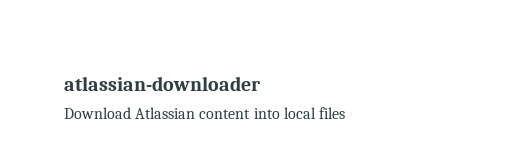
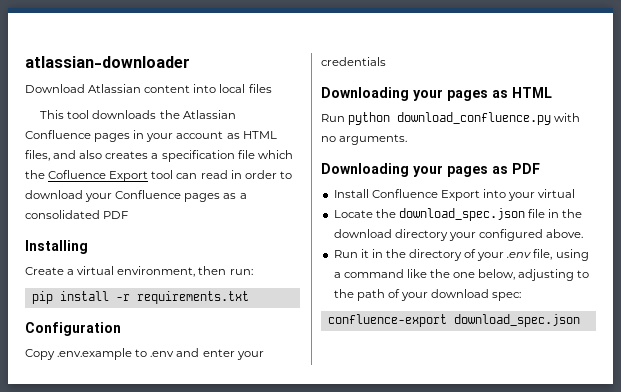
(345, 113) none -> [40,110,236,119] [25,130,277,142] [25,150,293,162] [25,170,292,182] [25,190,247,202] [25,210,129,219] [25,240,88,254] [25,266,253,277] [31,291,249,304] [25,322,121,336] [25,348,264,360] [321,57,386,66] [321,87,552,101] [321,112,581,125] [321,134,408,145] [321,163,540,177] [333,189,576,201] [333,208,583,221] [333,229,584,241] [333,249,589,261] [333,269,590,281] [333,289,522,301] [327,314,580,327] // This tool downloads the Atlassian Confluence pages in your account as HTML files, and also creates a specification file which the Cofluence Export tool can read in order to download your Confluence pages as a consolidated PDF // Installing // Create a virtual environment, then run: // pip install -r requirements.txt // Configuration // Copy .env.example to .env and enter your credentials // Downloading your pages as HTML // Run python download_confluence.py with no arguments. // Downloading your pages as PDF // Install Confluence Export into your virtual // Locate the download_spec.json file in the download directory your configured above. // Run it in the directory of your .env file, using a command like the one below, adjusting to the path of your download spec: // confluence-export download_spec.json

